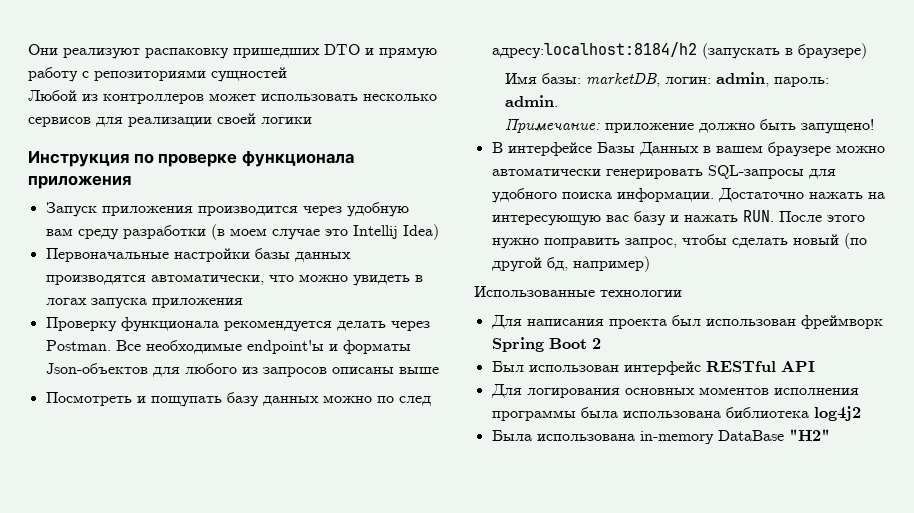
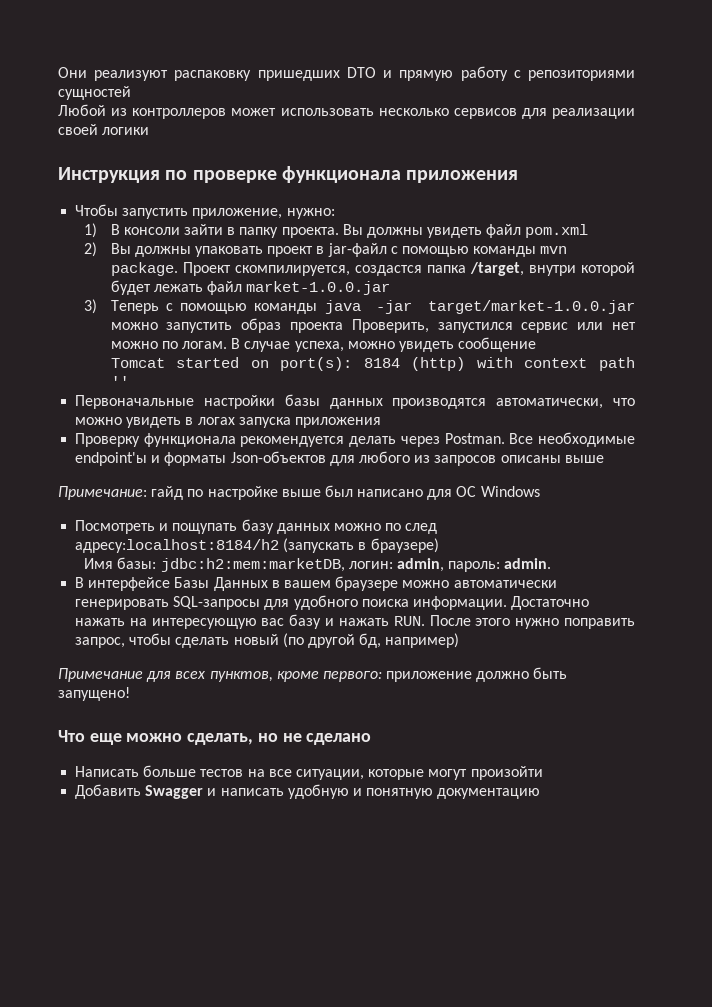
[45,202,409,217] [45,224,439,240] Запуск приложения производится через удобную вам среду разработки (в моем случае это Intellij Idea) -> [75,204,335,219] [84,223,589,238] [84,242,568,257] [110,262,635,276] [110,280,391,295] [84,299,635,314] [110,318,636,333] [110,337,537,352] [110,357,635,371] [110,376,129,387] Чтобы запустить приложение, нужно: // 1) В консоли зайти в папку проекта. Вы должны увидеть файл pom.xml // 2) Вы должны упаковать проект в jar-файл с помощью команды mvn package. Проект скомпилируется, создастся папка /target, внутри которой будет лежать файл market-1.0.0.jar // 3) Теперь с помощью команды java -jar target/market-1.0.0.jar можно запустить образ проекта Проверить, запустился сервис или нет можно по логам. В случае успеха, можно увидеть сообщение // Tomcat started on port(s): 8184 (http) with context path ''
(439, 370) none -> [58,485,540,500] // Примечание: гайд по настройке выше был написано для ОС Windows
[586,73,661,87] marketDB, -> [160,558,345,572] jdbc:h2:mem:marketDB,
[505,118,875,134] // Примечание: приложение должно быть запущено! -> (552, 563) none
[474,286,682,297] [490,315,883,329] [491,337,601,352] [491,361,815,375] [490,384,859,398] [491,406,861,421] [491,429,830,444] Использованные технологии // Для написания проекта был использован фреймворк Spring Boot 2 // Был использован интерфейс RESTful API // Для логирования основных моментов исполнения программы была использована библиотека log4j2 // Была использована in-memory DataBase "H2" -> [58,667,568,682] [58,687,130,701] [58,730,372,745] [75,765,543,780] [75,784,541,799] Примечание для всех пунктов, кроме первого: приложение должно быть запущено! // Что еще можно сделать, но не сделано // Написать больше тестов на все ситуации, которые могут произойти // Добавить Swagger и написать удобную и понятную документацию

